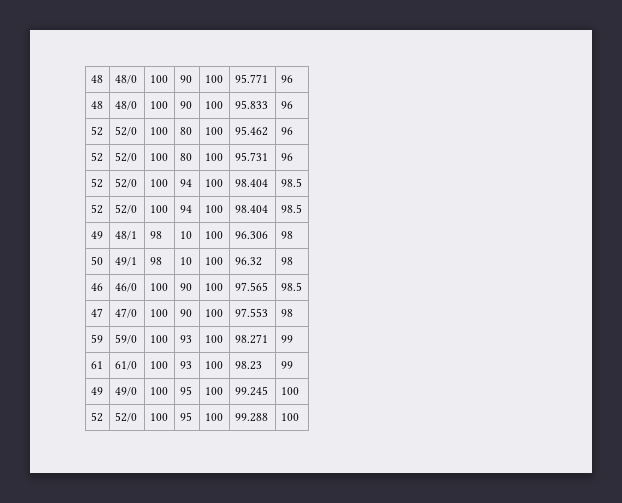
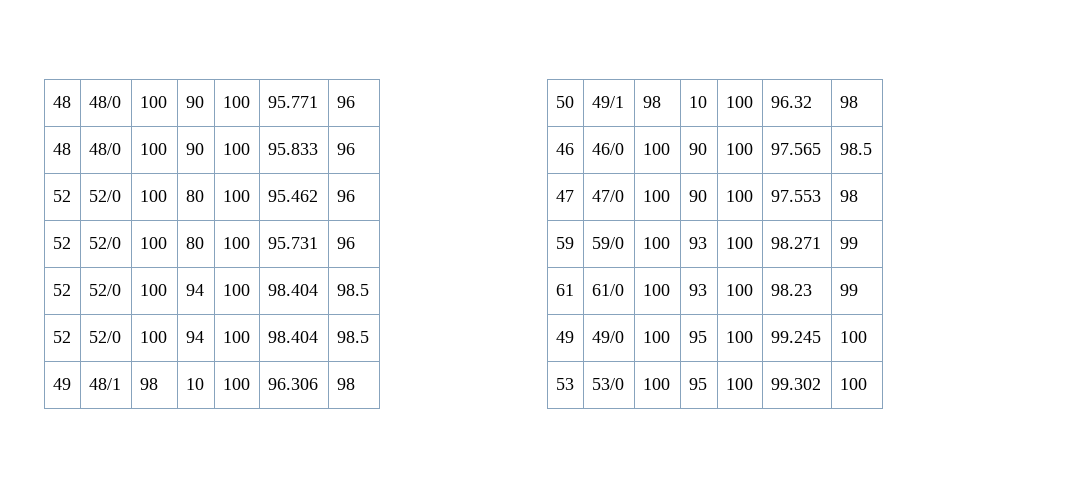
[90,412,103,422] [114,412,137,422] [149,413,168,421] [179,412,192,421] [204,413,223,421] [234,413,268,422] 52 | 52/0 | 100 | 95 | 100 | 99.288 -> [555,378,574,390] [591,378,624,390] [642,378,670,390] [688,378,707,390] [725,378,753,390] [770,378,821,390] 53 | 53/0 | 100 | 95 | 100 | 99.302

